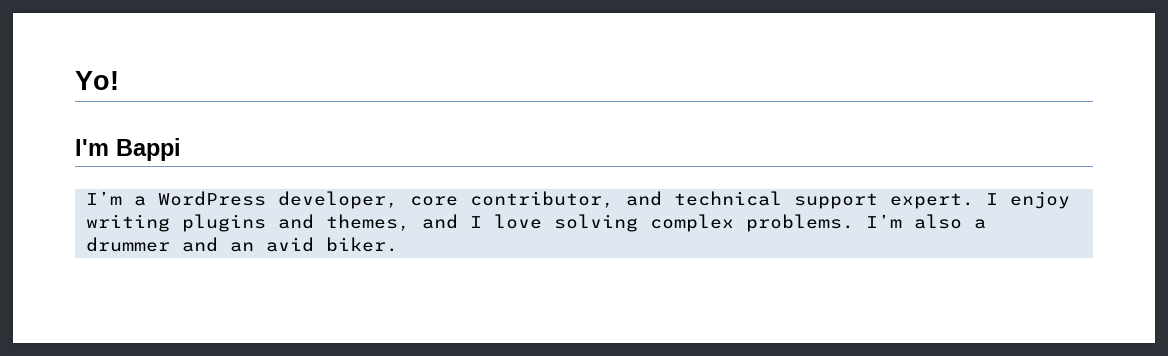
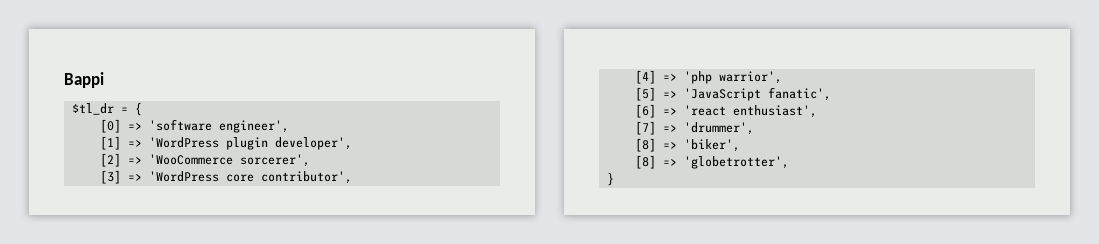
[75,71,119,90] [75,139,109,156] Yo! // I'm -> (64, 80) none
[86,191,1071,209] [86,214,987,232] [86,237,399,252] I’m a WordPress developer, core contributor, and technical support expert. I enjoy writing plugins and themes, and I love solving complex problems. I’m also a drummer and an avid biker. -> [71,102,142,116] [99,119,289,133] [99,136,352,150] [99,153,310,167] [99,170,352,184] [634,70,782,84] [634,87,831,101] [634,104,817,118] [634,121,754,135] [634,138,740,152] [634,155,789,169] [606,172,614,186] $tl_dr = { // [0] => 'software engineer', // [1] => 'WordPress plugin developer', // [2] => 'WooCommerce sorcerer', // [3] => 'WordPress core contributor', // [4] => 'php warrior', // [5] => 'JavaScript fanatic', // [6] => 'react enthusiast', // [7] => 'drummer', // [8] => 'biker', // [8] => 'globetrotter', // }

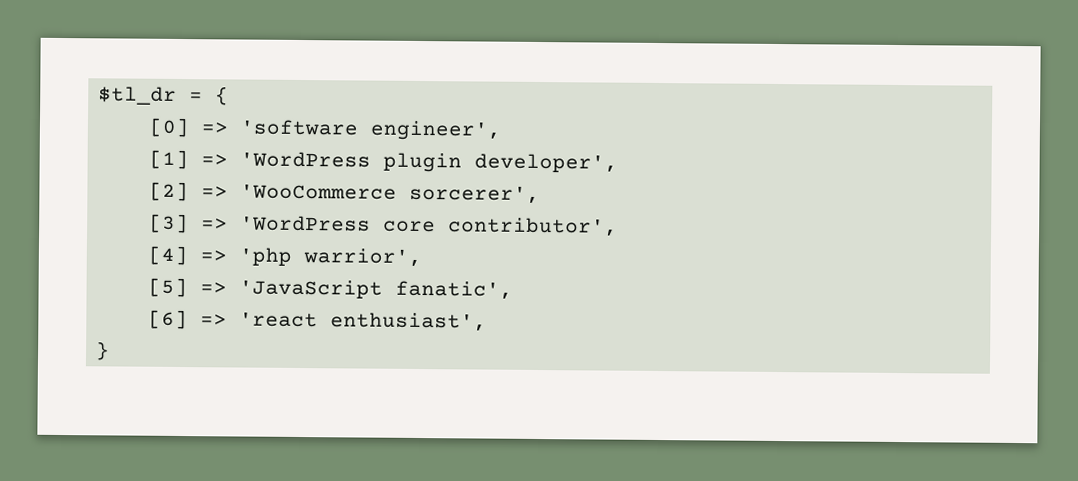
[64,72,104,88] Bappi // -> (97, 95) none
[634,121,754,135] [634,138,740,152] [634,155,789,169] // [7] => 'drummer', // [8] => 'biker', // [8] => 'globetrotter', -> (487, 322) none

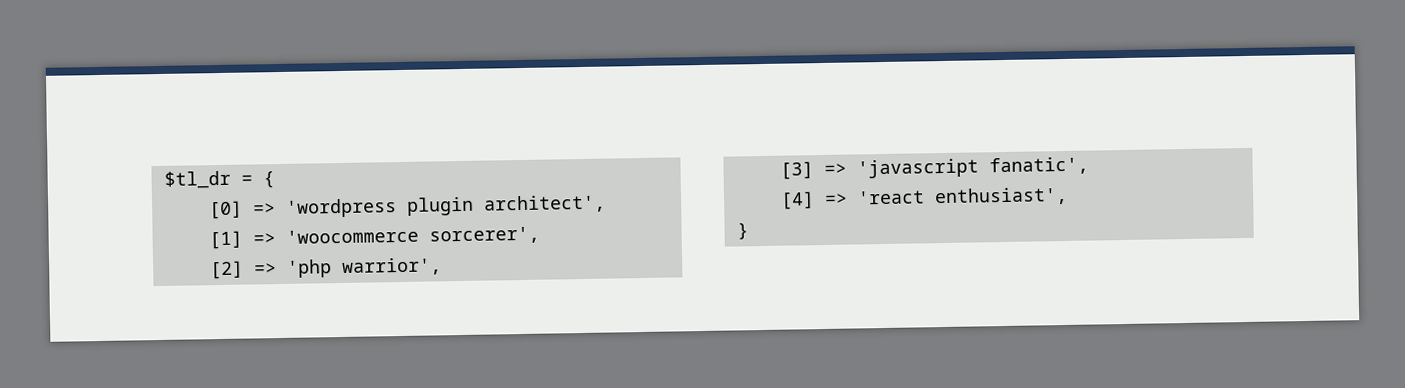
[239,119,501,141] 'software engineer', -> [285,194,606,218] 'wordpress plugin architect',
[239,151,618,173] 'WordPress plugin developer', -> [285,226,540,245] 'woocommerce sorcerer',
[239,184,540,205] [148,213,618,237] [147,245,227,266] 'WooCommerce sorcerer', // [3] => 'WordPress core contributor', // [4] => -> (277, 269) none
[147,277,383,299] [5] => 'JavaScript -> [779,158,979,180] [3] => 'javascript
[147,309,188,330] [6] -> [779,191,815,210] [4]

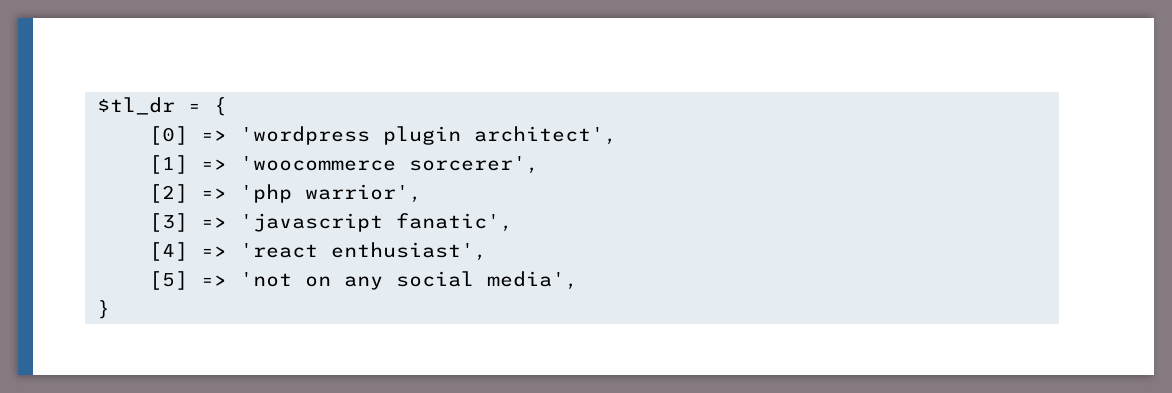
(1068, 196) none -> [149,271,578,290] // [5] => 'not on any social media',

